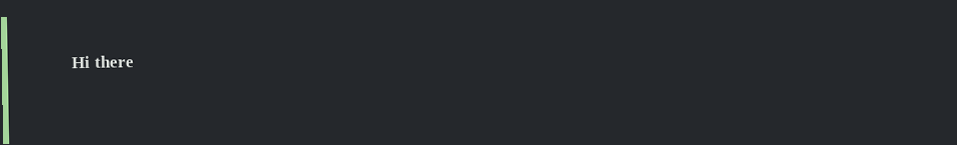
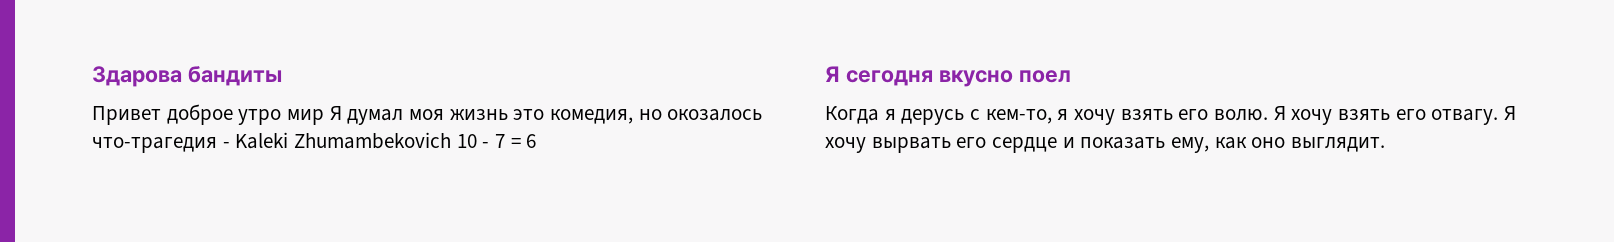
[71,55,134,69] Hi there -> [92,66,282,87] [92,104,763,125] [92,132,537,153] [825,66,1071,87] [825,106,1517,125] [825,137,1386,153] Здарова бандиты // Привет доброе утро мир Я думал моя жизнь это комедия, но окозалось что-трагедия - Kaleki Zhumambekovich 10 - 7 = 6 // Я сегодня вкусно поел // Когда я дерусь с кем-то, я хочу взять его волю. Я хочу взять его отвагу. Я хочу вырвать его сердце и показать ему, как оно выглядит.

